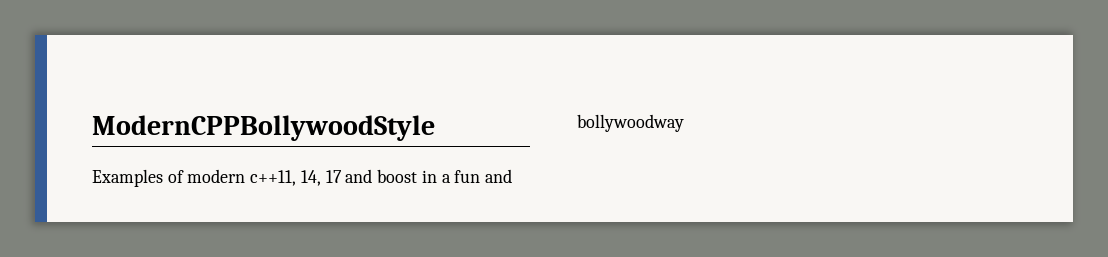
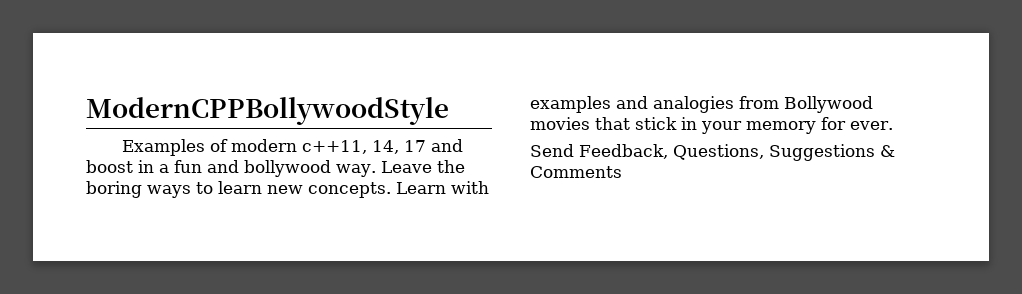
[577,114,684,132] bollywoodway -> [244,160,465,177] [86,181,489,198] [530,96,873,113] [530,117,893,134] [530,144,895,161] [530,166,622,178] bollywood way. Leave the boring ways to learn new concepts. Learn with examples and analogies from Bollywood movies that stick in your memory for ever. // Send Feedback, Questions, Suggestions & Comments

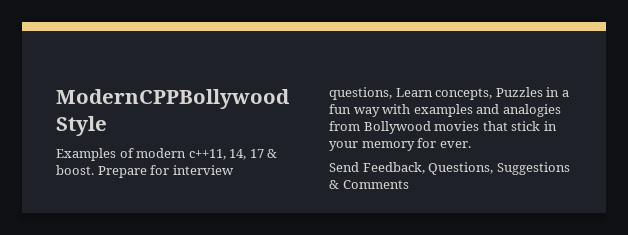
[430,139,463,152] [86,160,465,177] [86,181,446,198] and boost in a fun and bollywood way. Leave the boring ways to learn new concepts. Learn -> [267,149,278,158] [56,165,234,178] [329,87,569,100] [329,104,380,117] & boost. Prepare for interview questions, Learn concepts, Puzzles in a fun way

